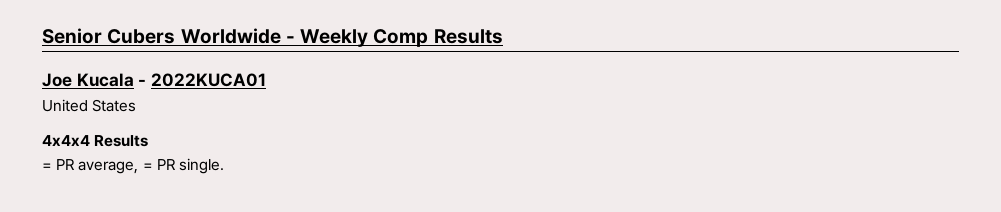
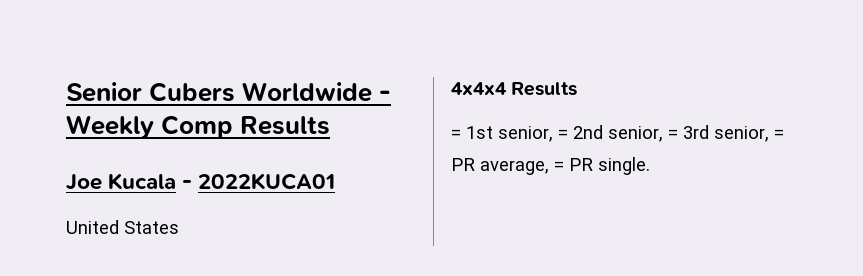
(52, 166) none -> [466,125,784,142] 1st senior, = 2nd senior, = 3rd senior, =

